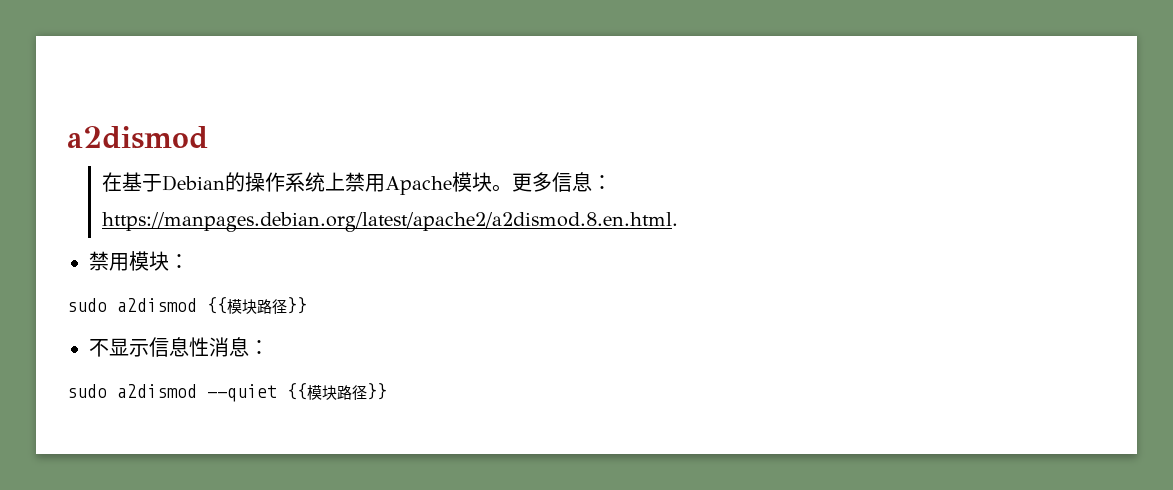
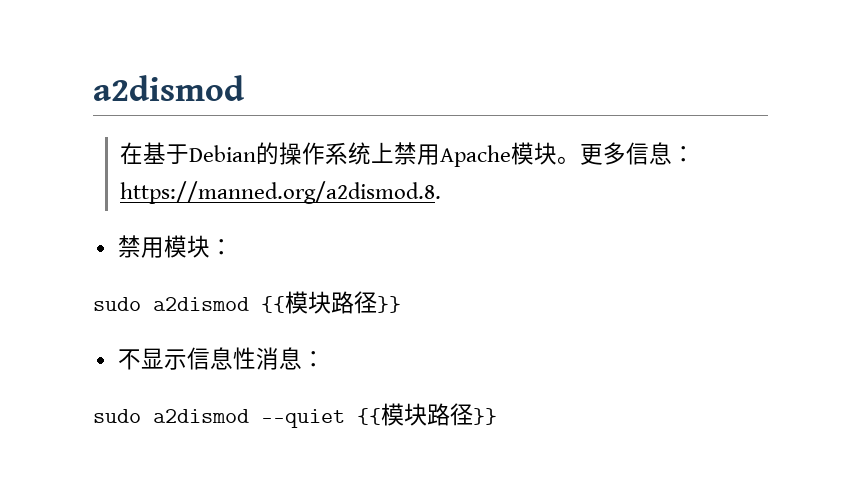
[102,212,679,232] https://manpages.debian.org/latest/apache2/a2dismod.8.en.html. -> [120,181,442,204] https://manned.org/a2dismod.8.

